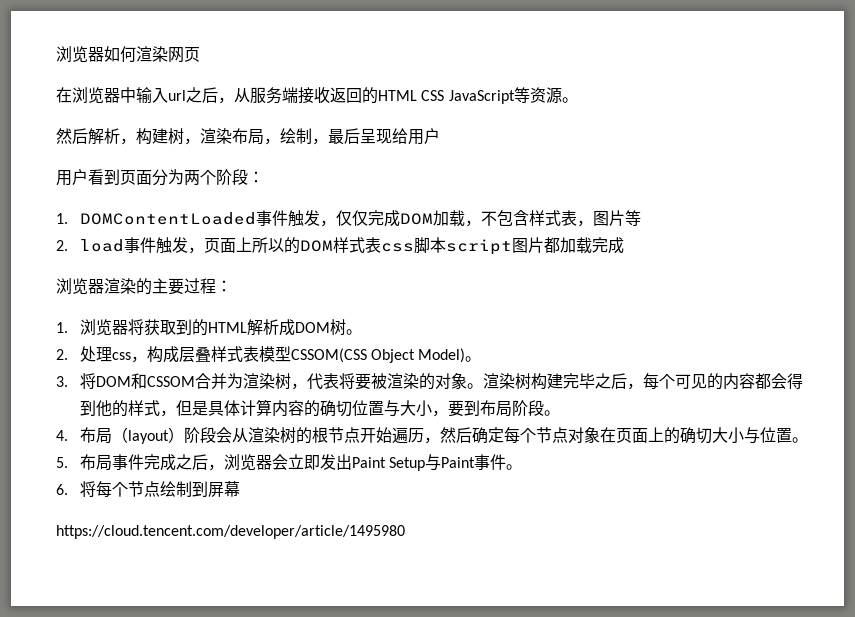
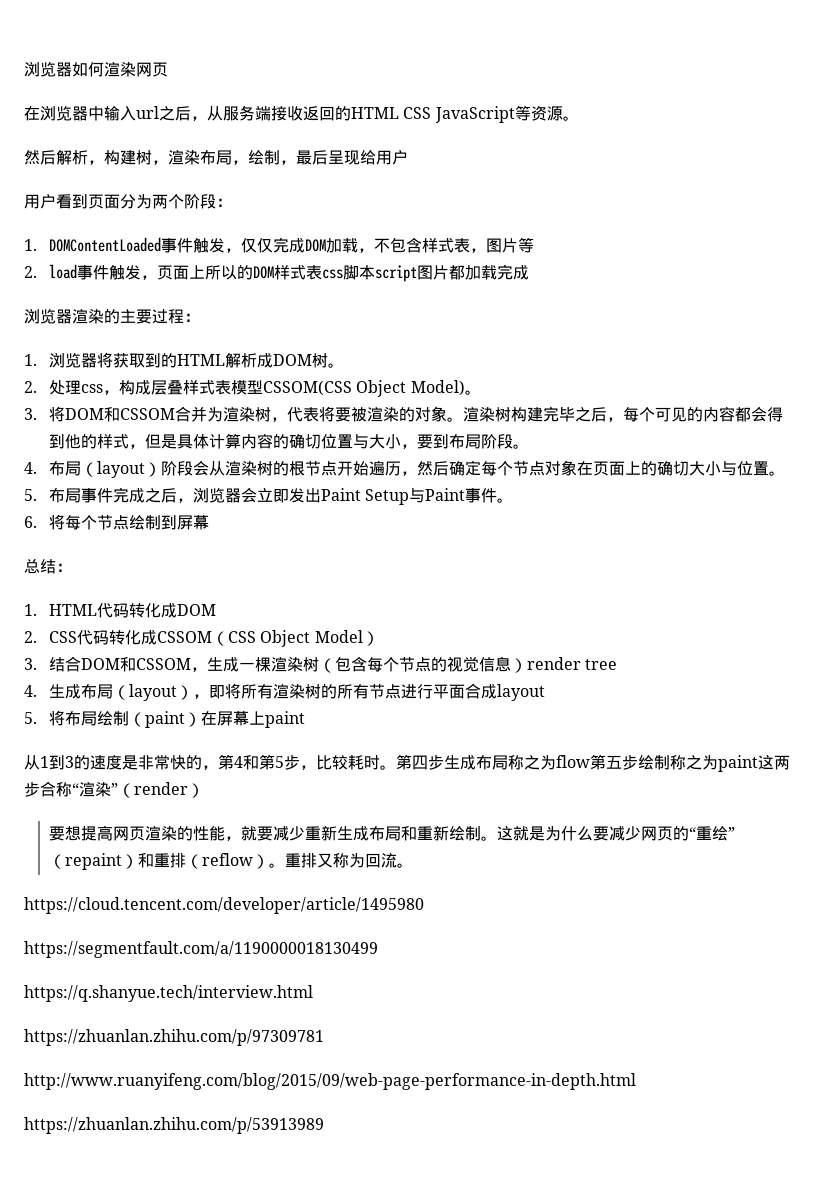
[56,525,405,539] https://cloud.tencent.com/developer/article/1495980 -> [24,559,72,574] [24,603,217,618] [24,630,379,647] [24,656,618,673] [24,683,546,701] [24,710,306,728] [24,754,790,772] [24,781,204,798] [49,825,736,841] [49,853,414,870] [24,897,424,914] [24,941,378,958] [24,985,313,1002] [24,1029,324,1046] [24,1073,636,1090] [24,1117,324,1134] 总结： // 1. HTML代码转化成DOM // 2. CSS代码转化成CSSOM（CSS Object Model） // 3.结合DOM和CSSOM，生成一棵渲染树（包含每个节点的视觉信息）render tree // 4.生成布局（layout），即将所有渲染树的所有节点进行平面合成layout // 5.将布局绘制（paint）在屏幕上paint // 从1到3的速度是非常快的，第4和第5步，比较耗时。第四步生成布局称之为flow第五步绘制称之为paint这两步合称“渲染”（render） // 要想提高网页渲染的性能，就要减少重新生成布局和重新绘制。这就是为什么要减少网页的“重绘”（repaint）和重排（reflow）。重排又称为回流。 // https://cloud.tencent.com/developer/article/1495980 // https://segmentfault.com/a/1190000018130499 // https://q.shanyue.tech/interview.html // https://zhuanlan.zhihu.com/p/97309781 // http://www.ruanyifeng.com/blog/2015/09/web-page-performance-in-depth.html // https://zhuanlan.zhihu.com/p/53913989

